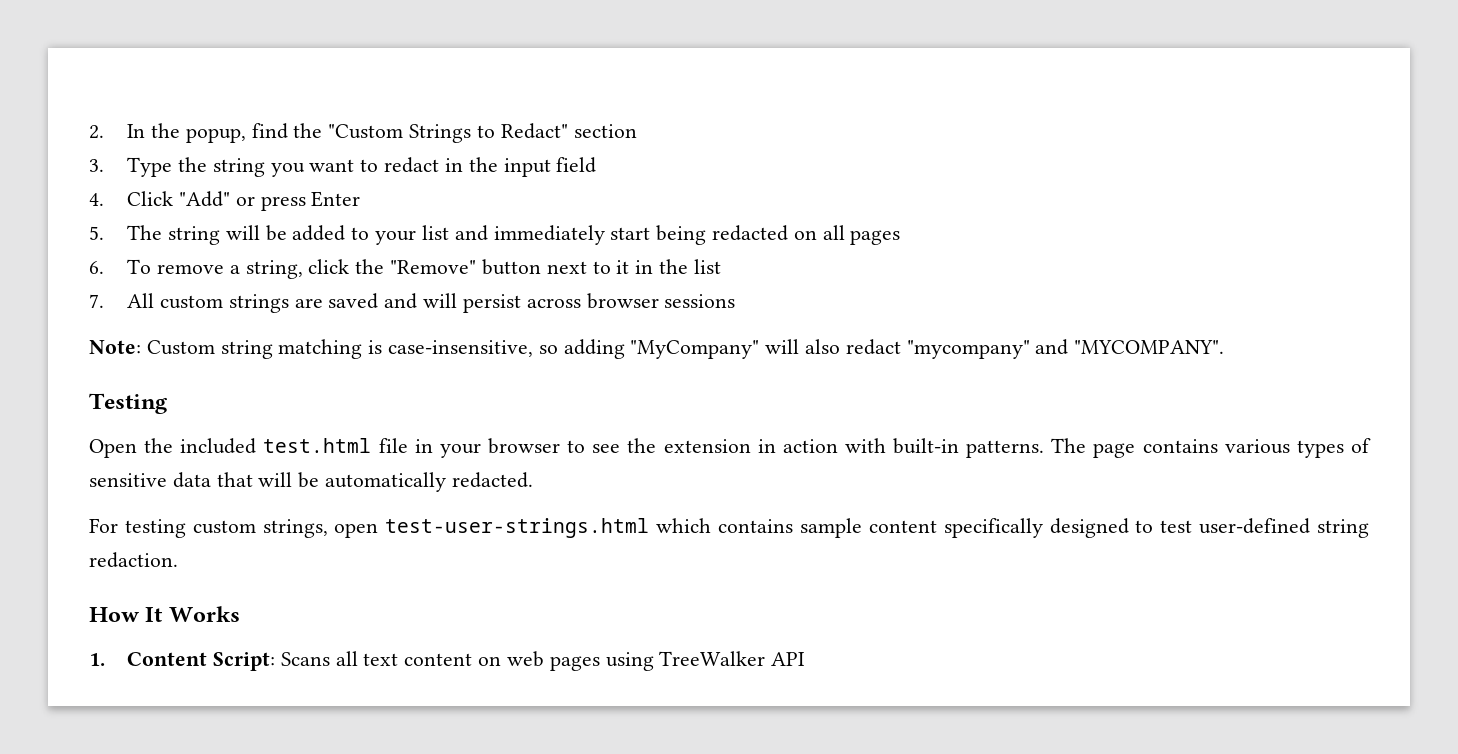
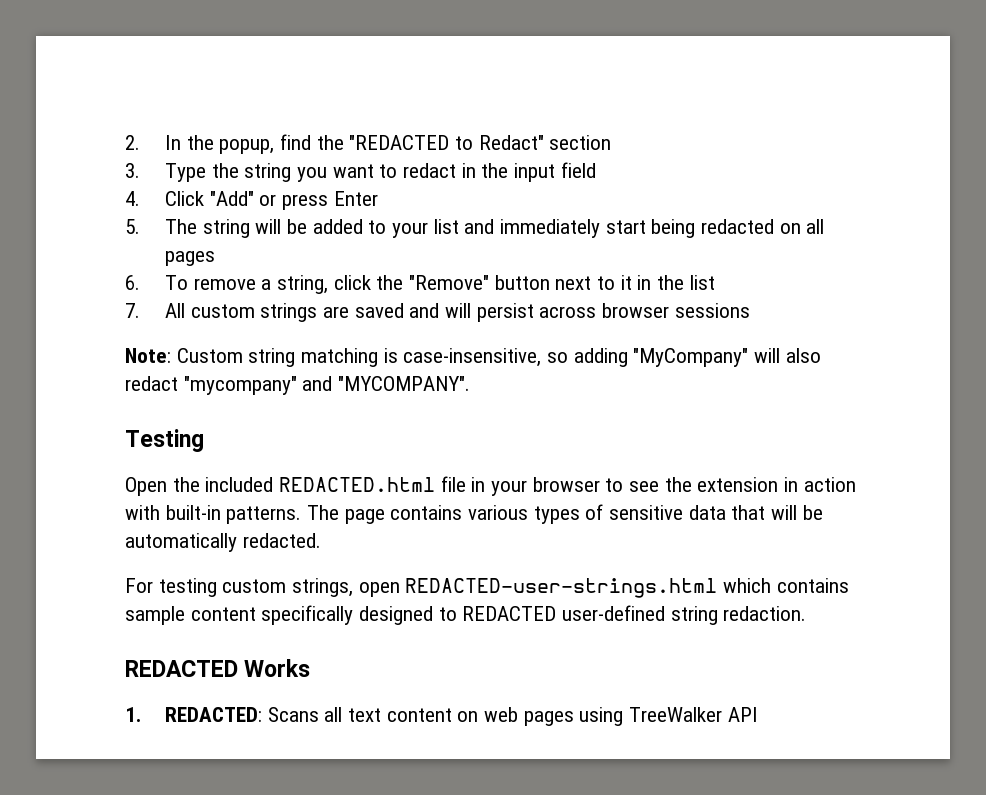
[328,124,472,143] "Custom Strings -> [349,135,450,150] "REDACTED
[263,438,372,453] test.html -> [279,477,436,492] REDACTED.html
[385,518,650,538] test-user-strings.html -> [405,578,718,598] REDACTED-user-strings.html
[1160,520,1193,533] test -> [462,606,557,621] REDACTED
[89,607,164,622] How It -> [125,660,238,677] REDACTED
[127,652,276,671] Content Script: -> [164,707,262,722] REDACTED:

